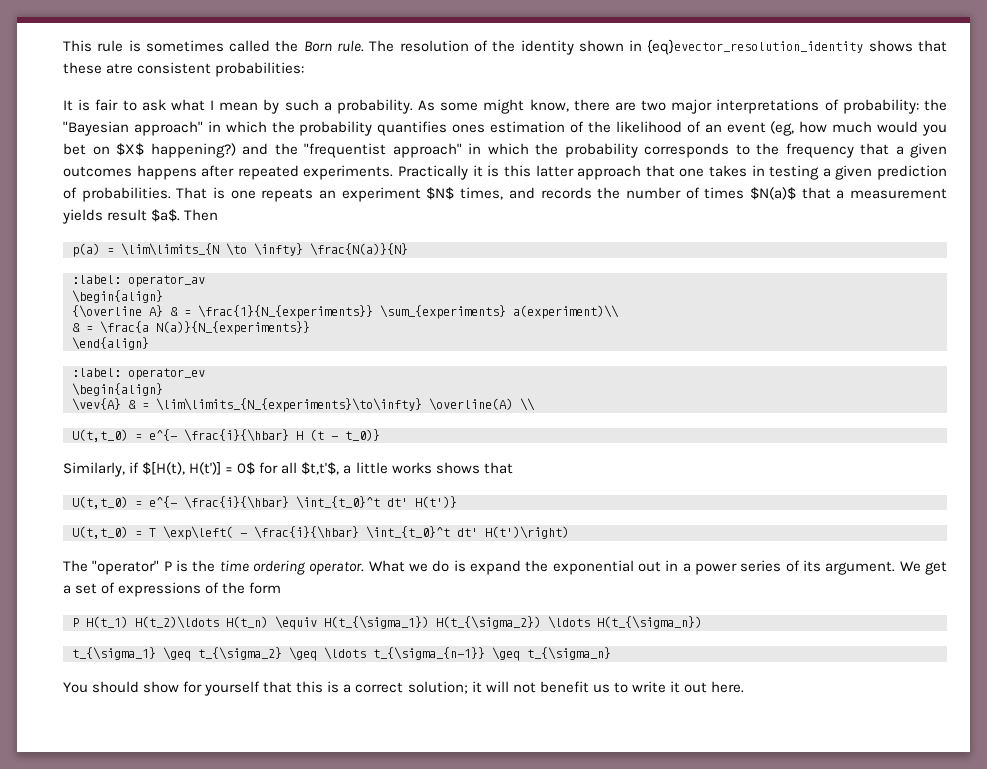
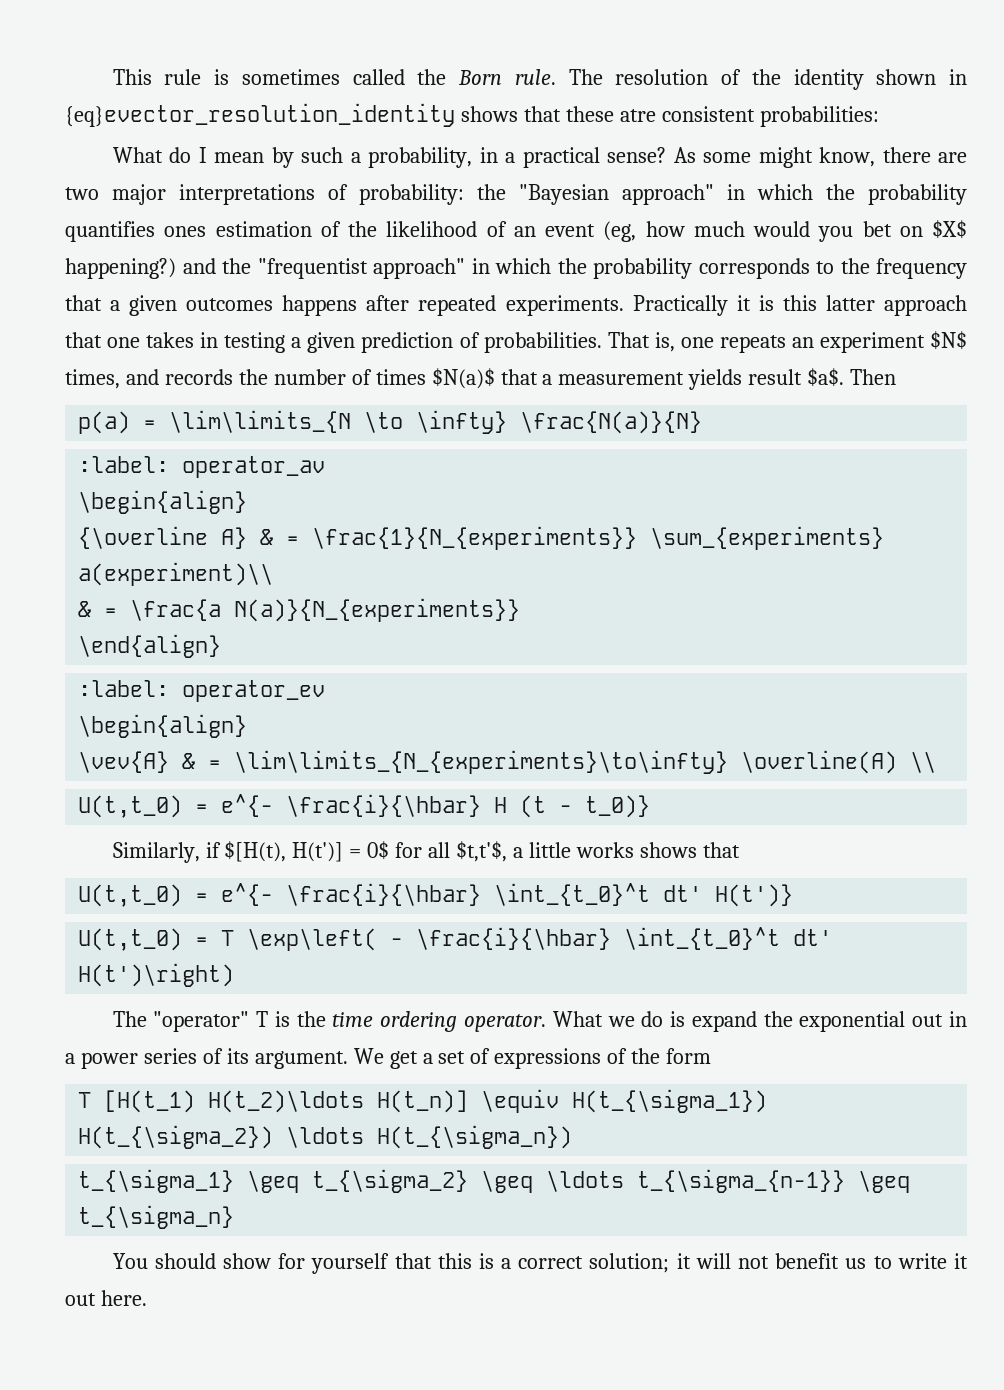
[63,99,205,111] It is fair to ask what -> [112,147,192,163] What do
[336,99,413,114] probability. -> [368,147,667,168] probability, in a practical sense?
[213,187,226,199] is -> [654,332,675,352] is,
[163,561,172,571] P -> [256,1011,269,1027] T
[72,616,268,629] P H(t_1) H(t_2)\ldots H(t_n) -> [78,1090,469,1113] T [H(t_1) H(t_2)\ldots H(t_n)]

